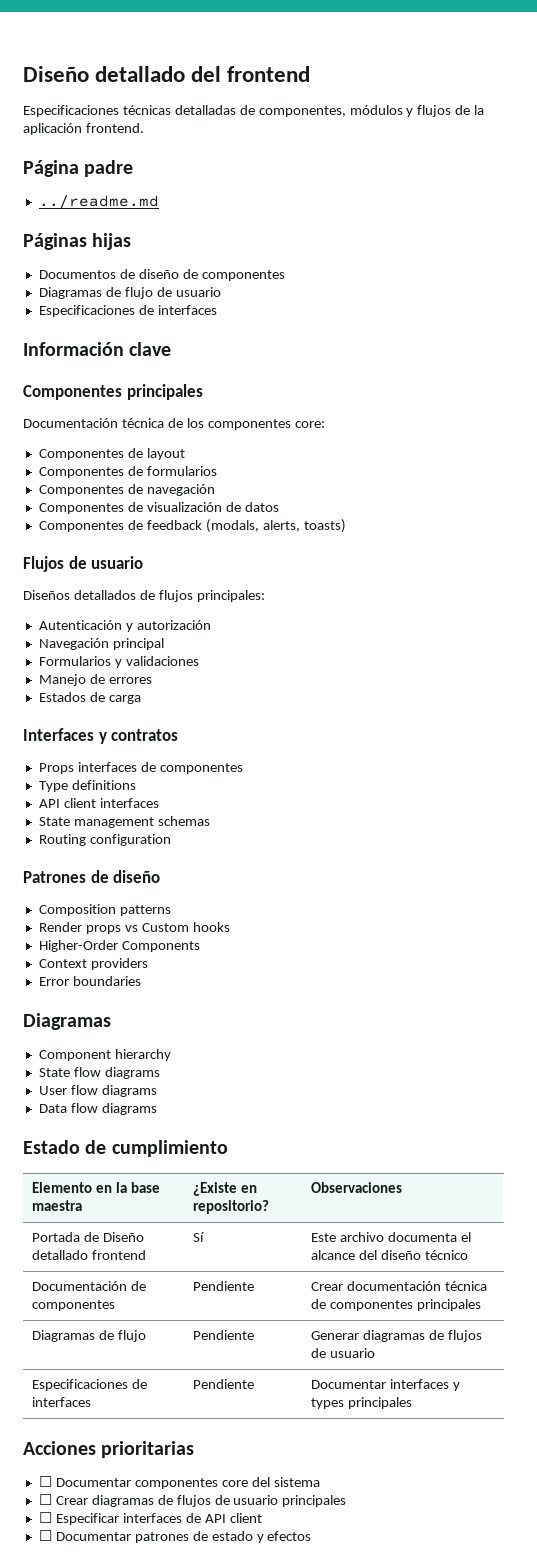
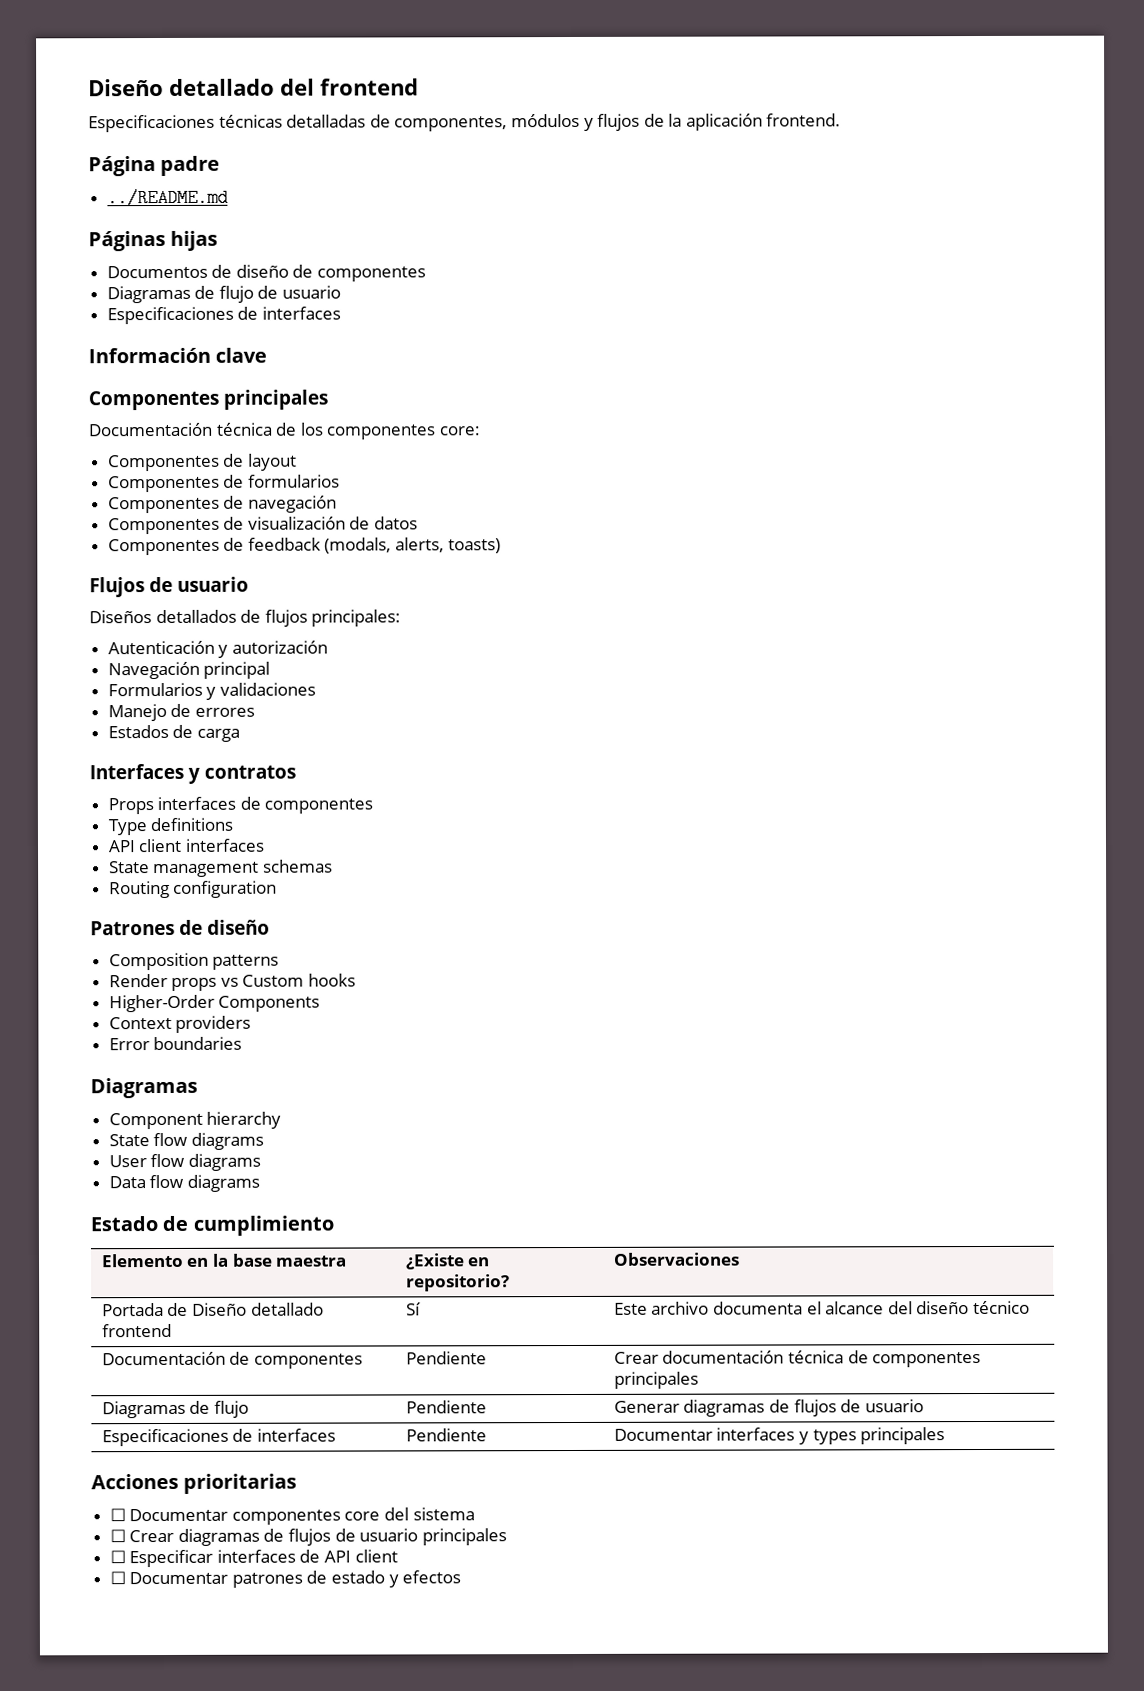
[38,195,159,209] ../readme.md -> [106,188,228,208] ../README.md

